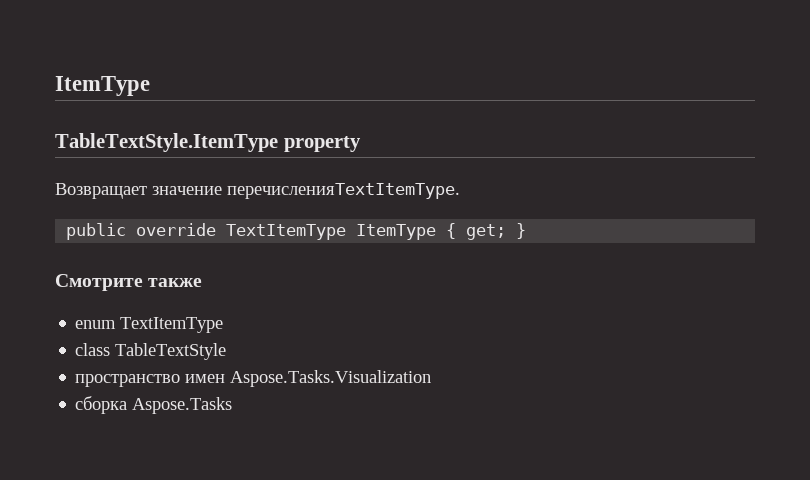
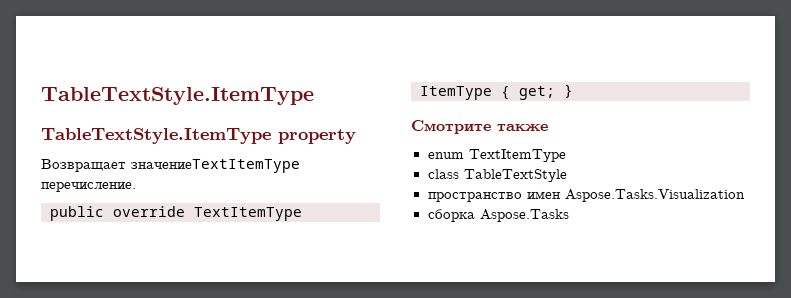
[55,76,150,96] ItemType -> [41,87,314,105] TableTextStyle.ItemType
[152,183,460,199] значение перечисленияTextItemType. -> [131,159,300,173] [41,182,136,192] значениеTextItemType перечисление.

